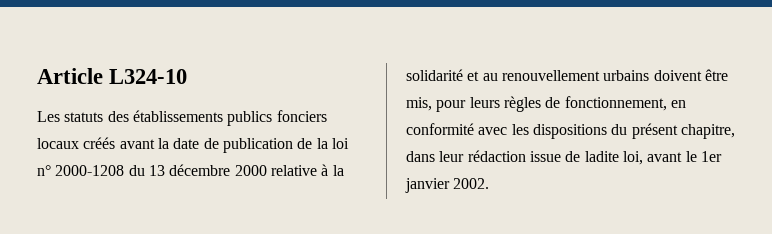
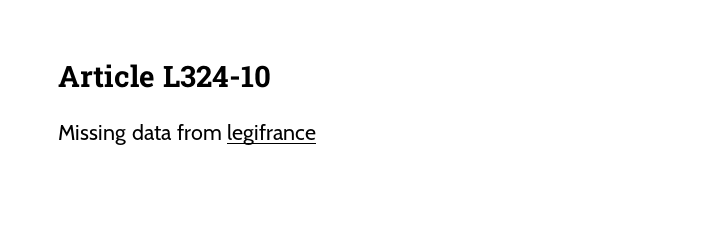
[37,110,327,126] [37,137,349,153] [37,164,344,176] [406,69,728,81] [406,96,686,112] [406,123,735,139] [406,150,722,165] [405,178,490,193] Les statuts des établissements publics fonciers locaux créés avant la date de publication de la loi n° 2000-1208 du 13 décembre 2000 relative à la solidarité et au renouvellement urbains doivent être mis, pour leurs règles de fonctionnement, en conformité avec les dispositions du présent chapitre, dans leur rédaction issue de ladite loi, avant le 1er janvier 2002. -> [58,124,317,145] Missing data from legifrance

